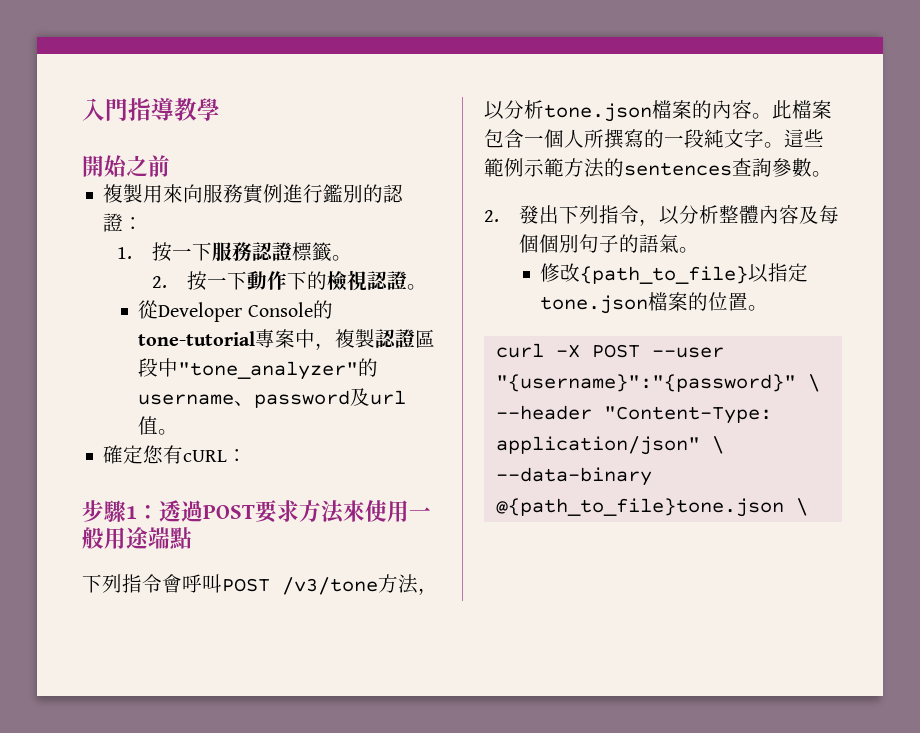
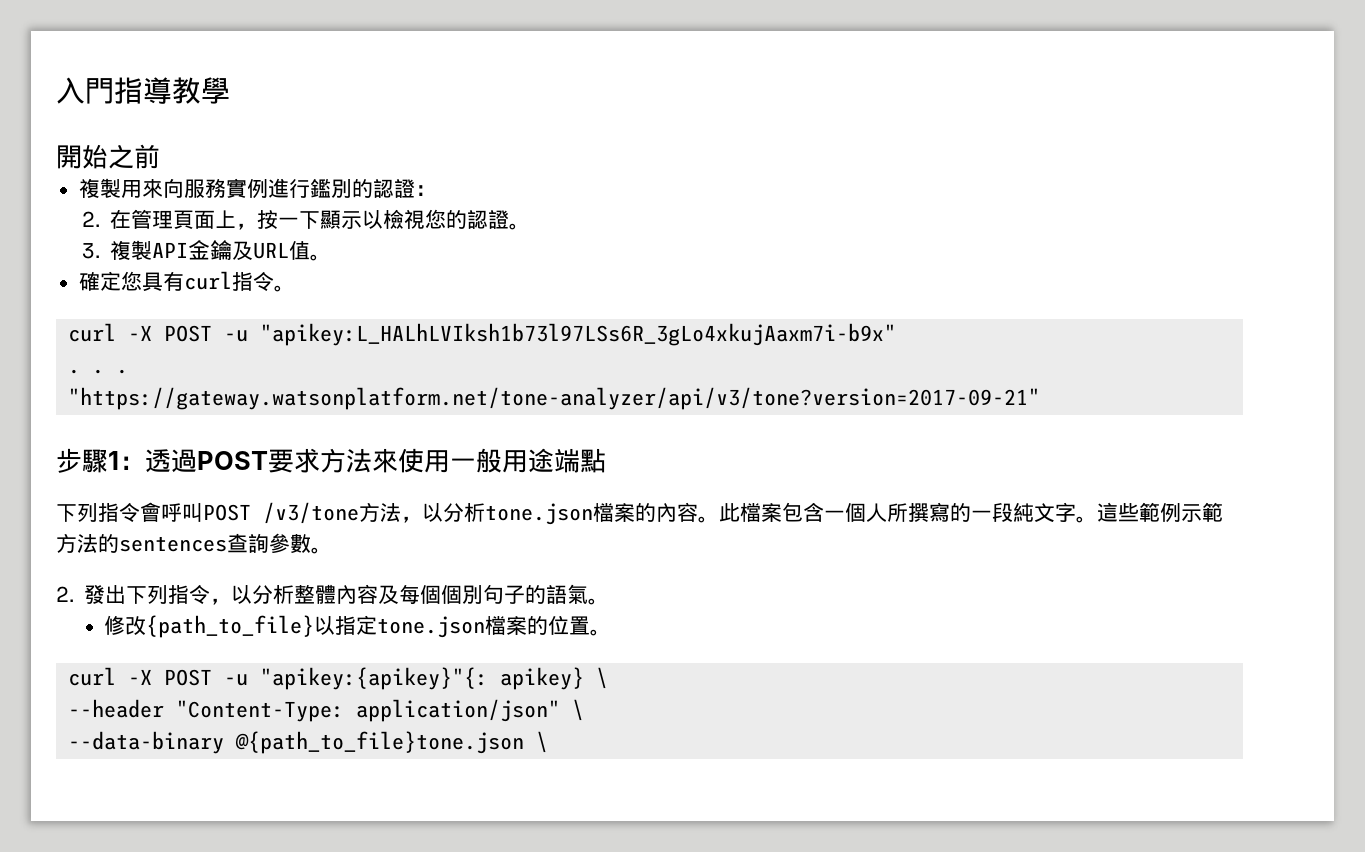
[116,242,352,262] [151,270,427,291] [138,300,333,322] [138,329,436,350] [138,358,379,380] [138,388,407,408] [138,416,179,435] [103,445,248,464] 1.按一下服務認證標籤。 // 2.按一下動作下的檢視認證。 // 從Developer Console的tone-tutorial專案中，複製認證區段中"tone_analyzer"的username、password及url值。 // 確定您有cURL： -> [81,209,531,230] [81,240,332,261] [78,271,295,292] [68,323,897,346] [68,369,129,374] [68,387,1041,410] 2.在管理頁面上，按一下顯示以檢視您的認證。 // 3.複製API金鑰及URL值。 // 確定您具有curl指令。 // curl -X POST -u "apikey:L_HALhLVIksh1b73l97LSs6R_3gLo4xkujAaxm7i-b9x" // . . . // "https://gateway.watsonplatform.net/tone-analyzer/api/v3/tone?version=2017-09-21"
[651,347,724,358] [495,374,796,392] --user "{username}":"{password}" -> [224,667,585,690] -u "apikey:{apikey}"{: apikey}

